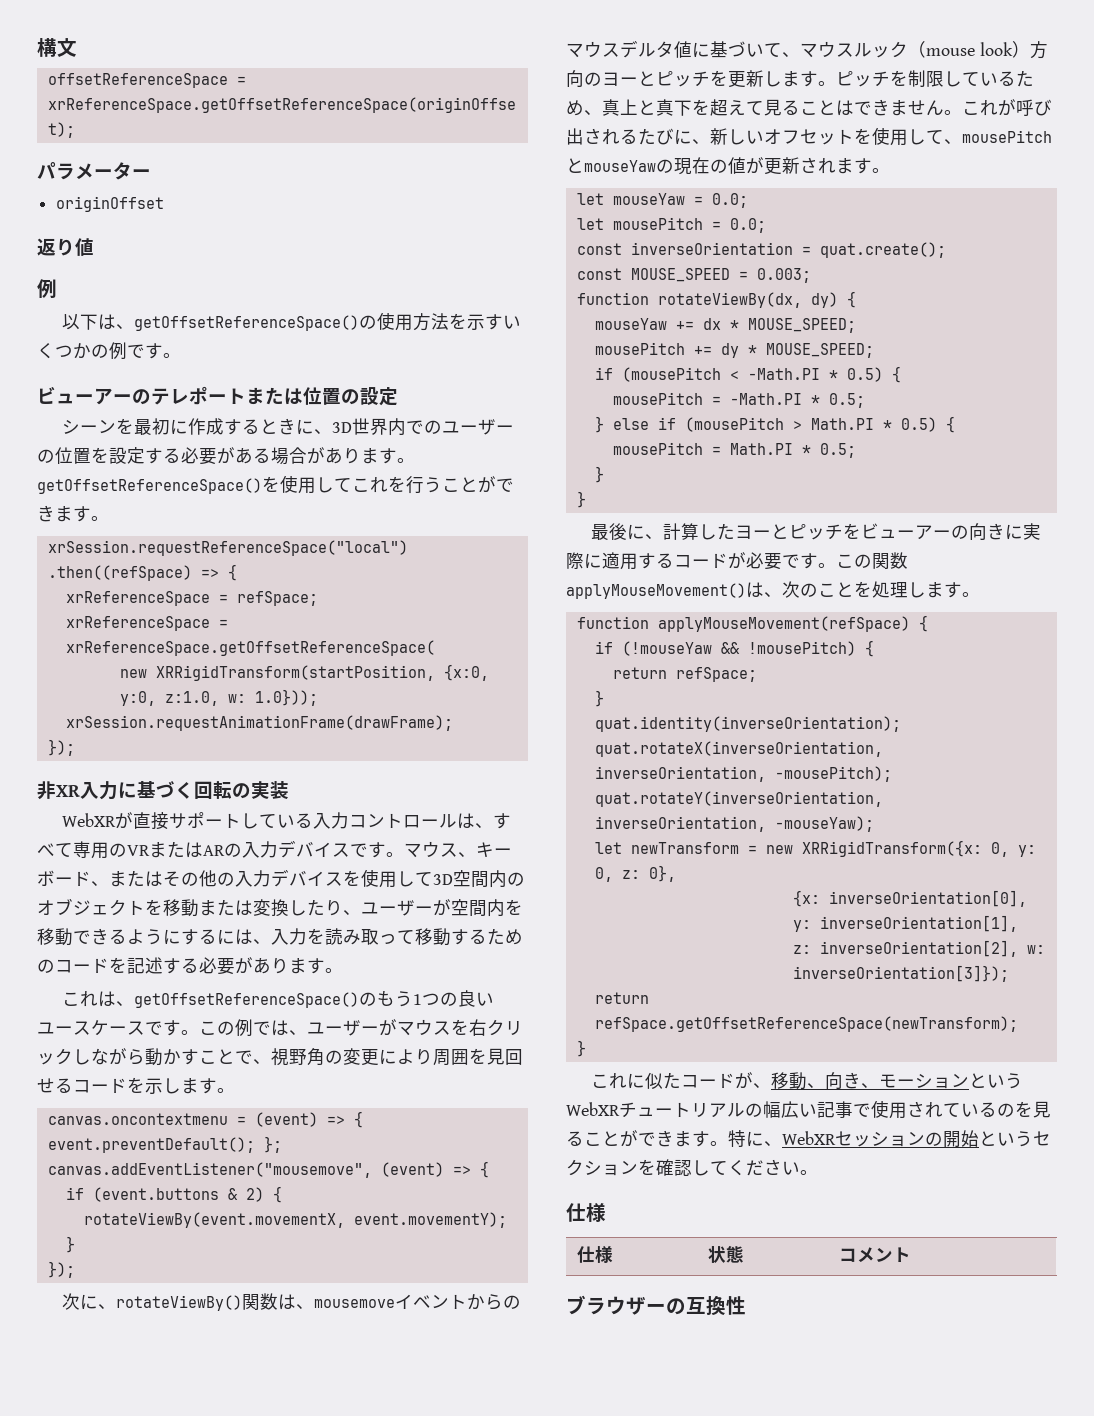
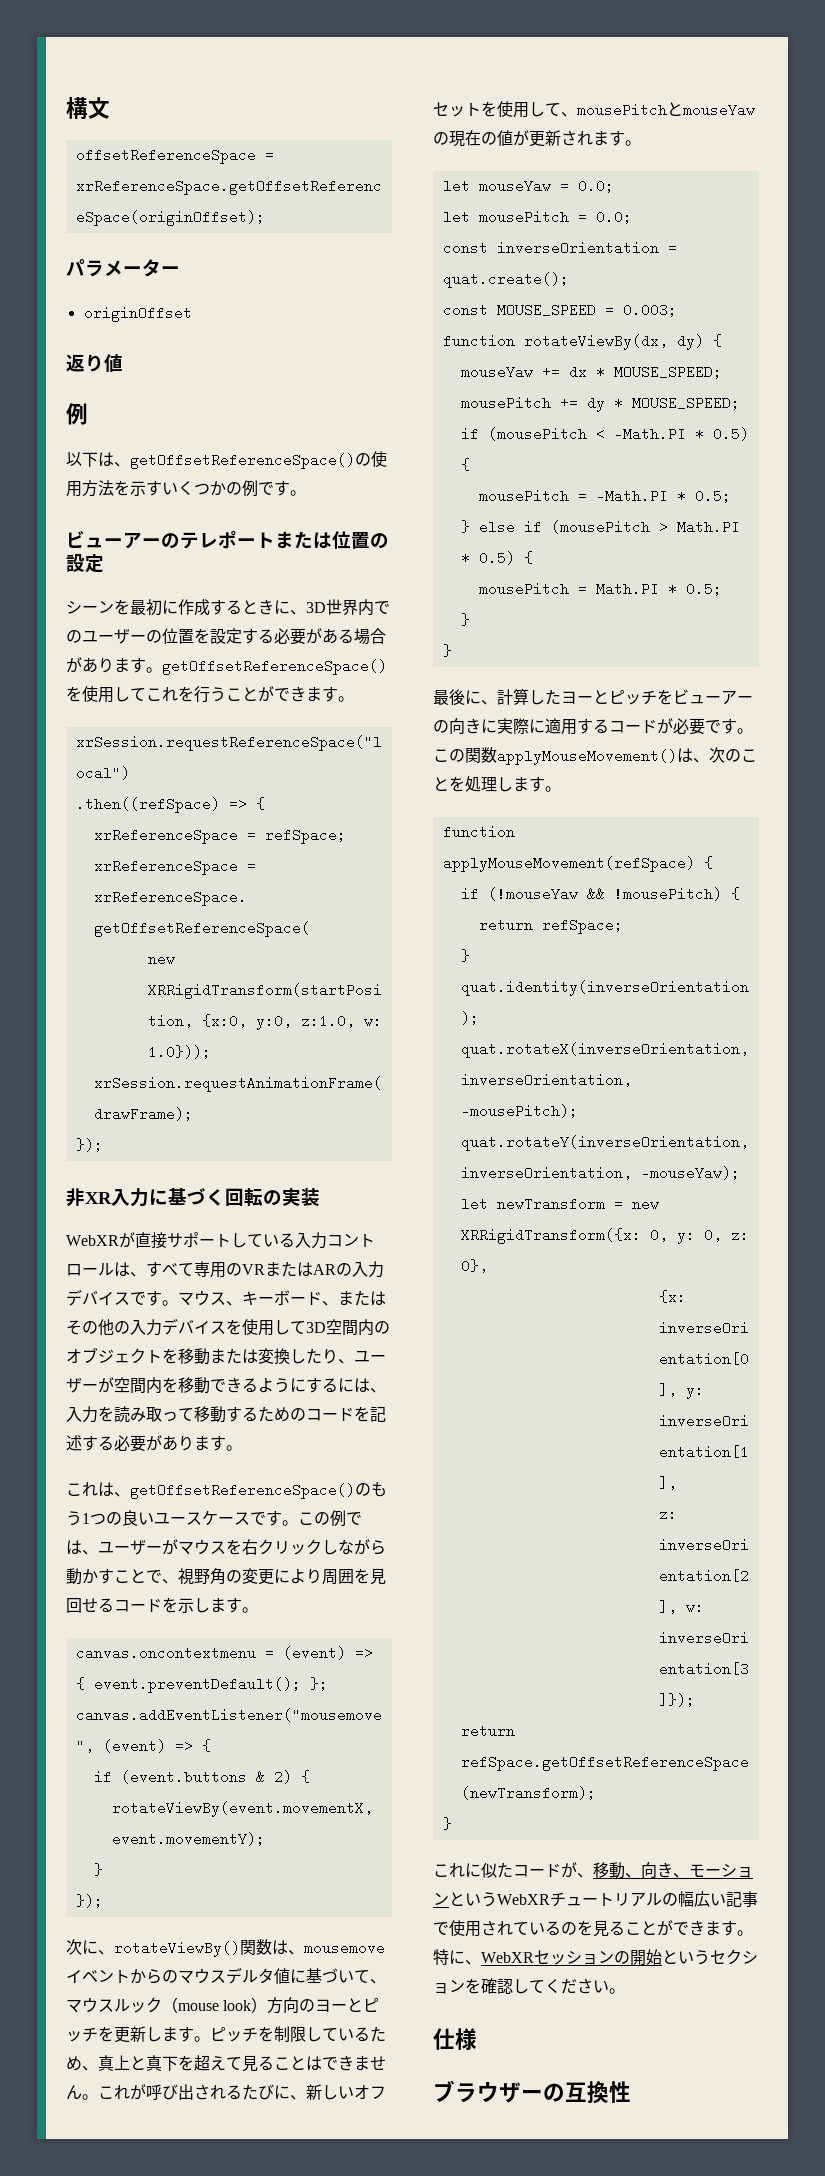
[577,1246,614,1263] [708,1246,745,1263] [839,1247,912,1262] // 仕様 | 状態 | コメント -> (477, 2039) none

